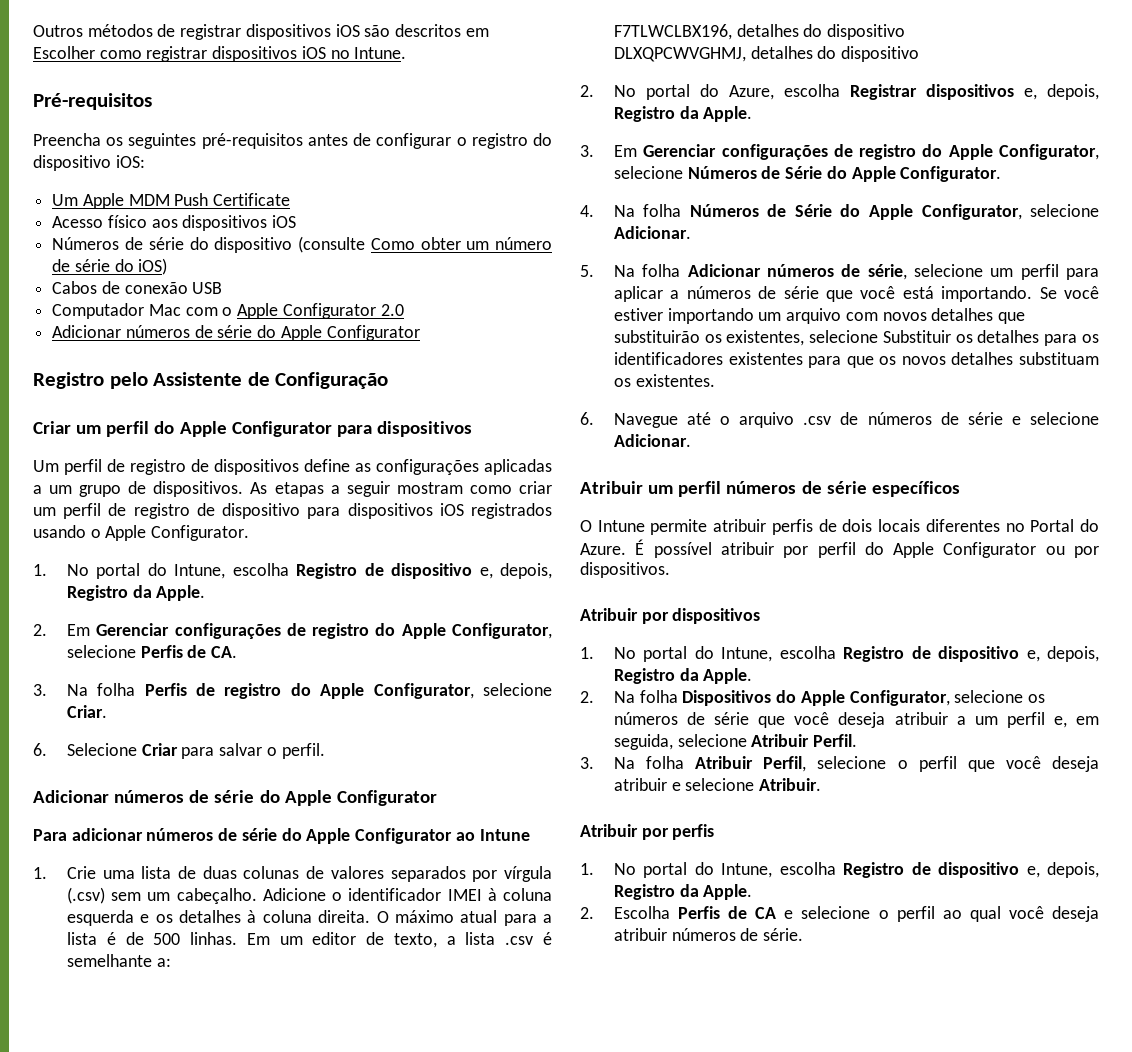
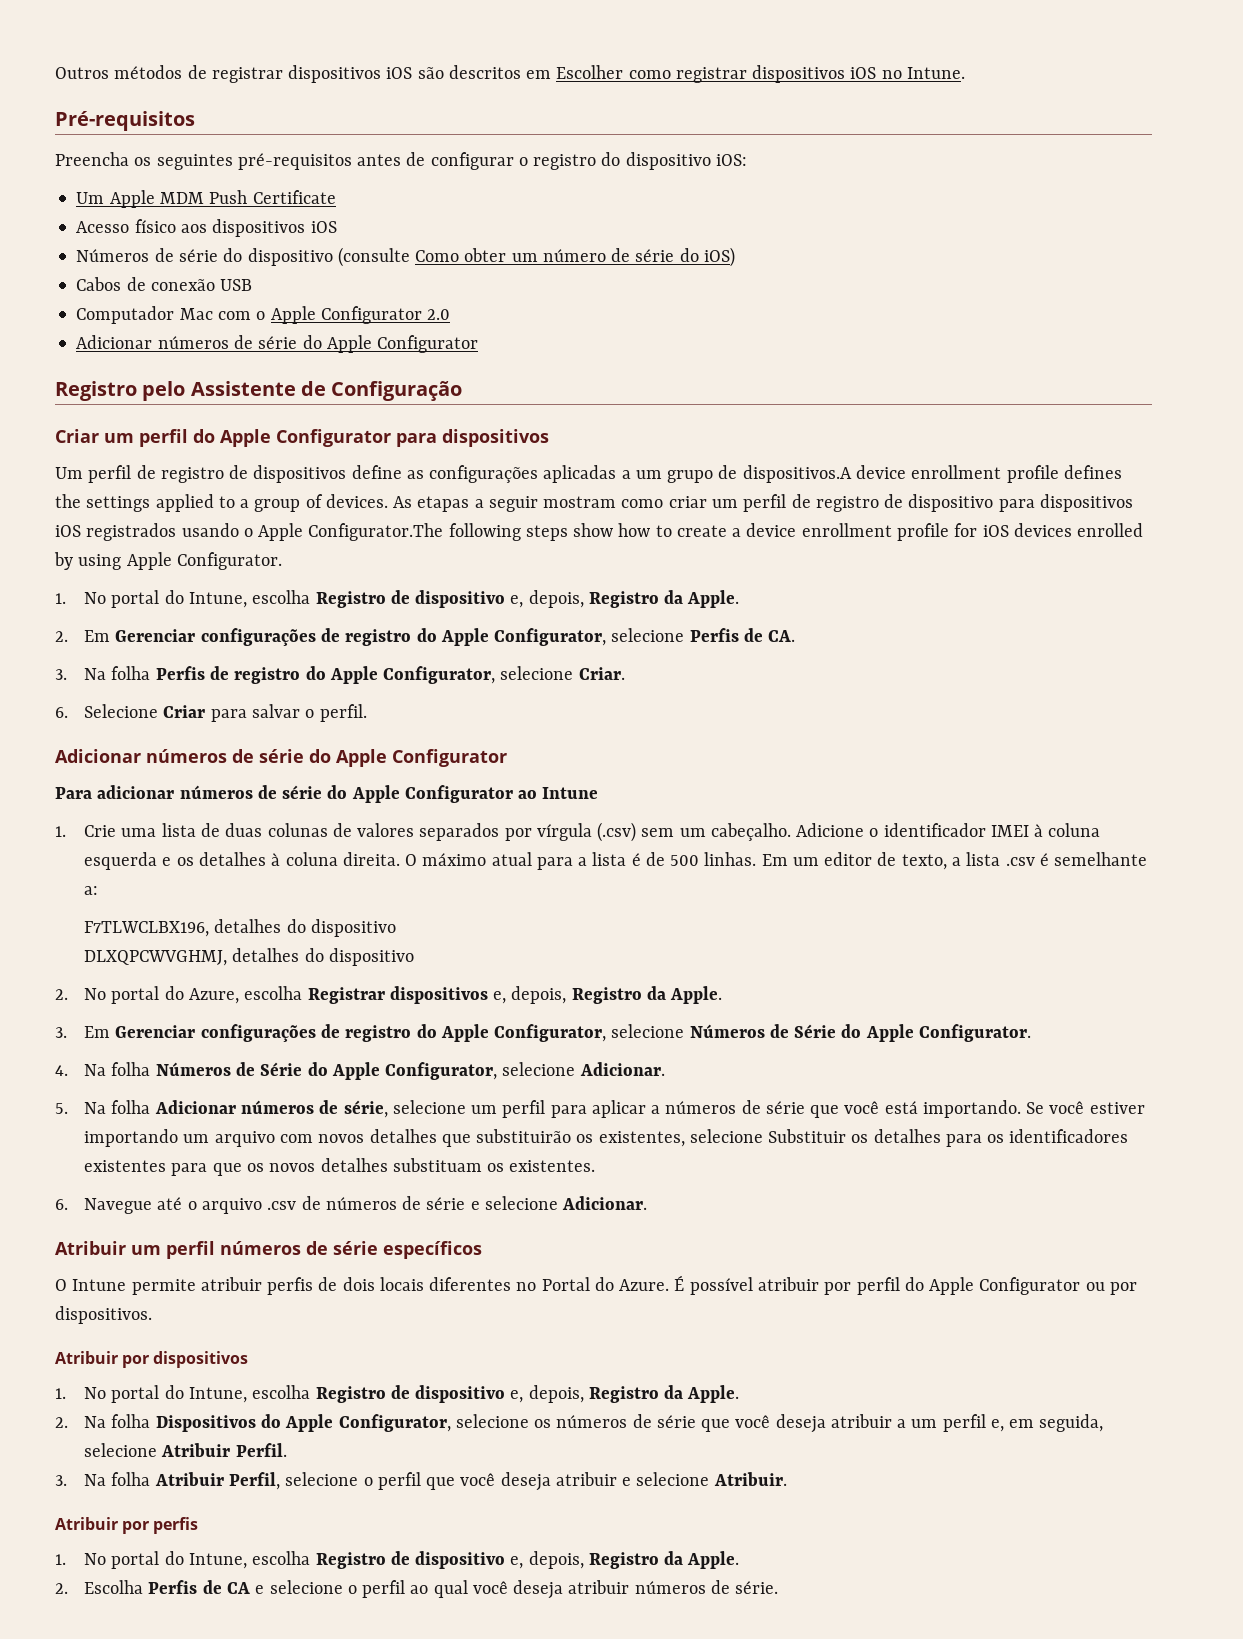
[153,481,244,497] dispositivos. -> [742,465,1122,483] [55,494,388,512] dispositivos.A device enrollment profile defines the settings applied to a group of devices.
(147, 533) none -> [308,523,1144,541] [54,552,172,570] Configurator.The following steps show how to create a device enrollment profile for iOS devices enrolled by using Apple

